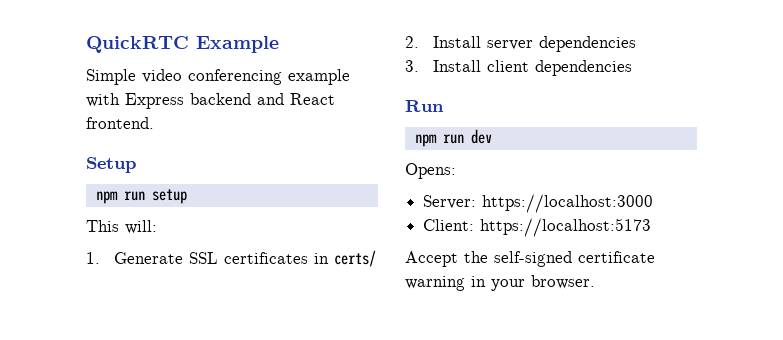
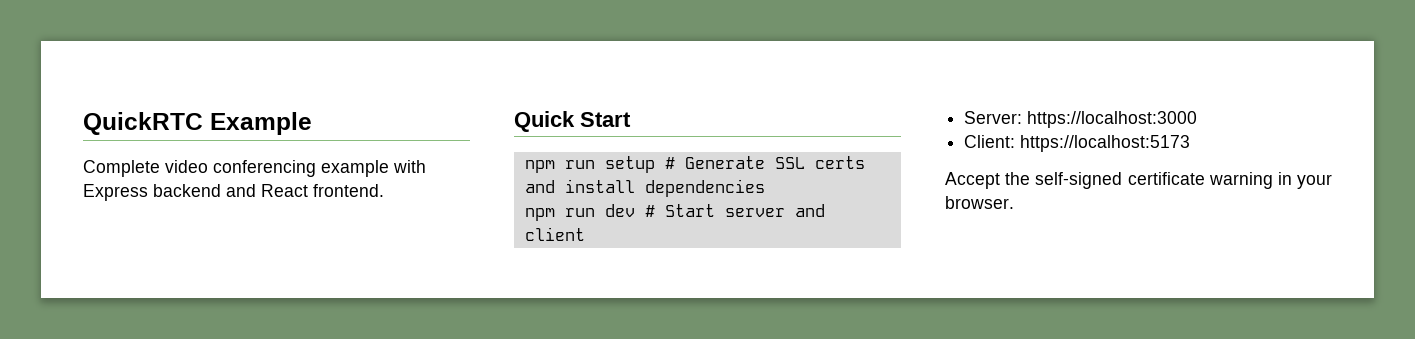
[86,69,136,85] Simple -> [83,160,160,177] Complete
[86,157,136,173] Setup -> [514,111,631,132] Quick Start
[86,220,157,234] [86,250,377,267] [405,36,637,52] [405,60,633,76] [405,100,444,112] [414,129,492,147] [405,163,456,179] // This will: // 1. Generate SSL certificates in certs/ // 2. Install server dependencies // 3. Install client dependencies // Run // npm run dev // Opens: -> [664,156,865,169] [524,179,765,197] [524,204,825,221] [524,227,585,241] # Generate SSL certs and install dependencies // npm run dev # Start server and client

